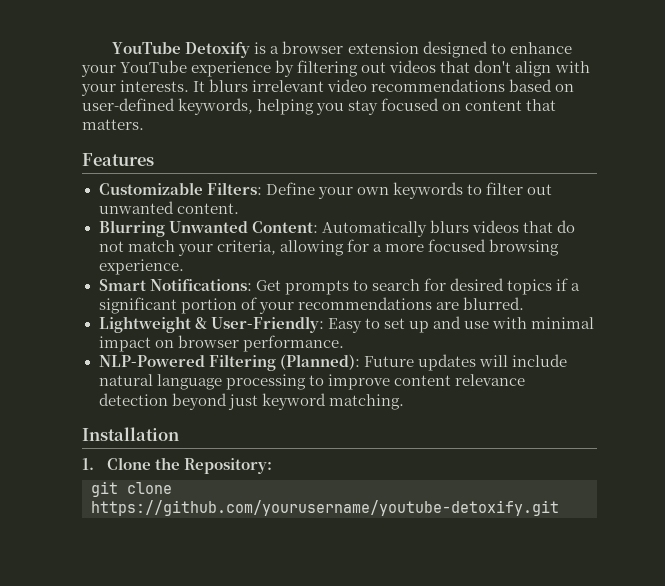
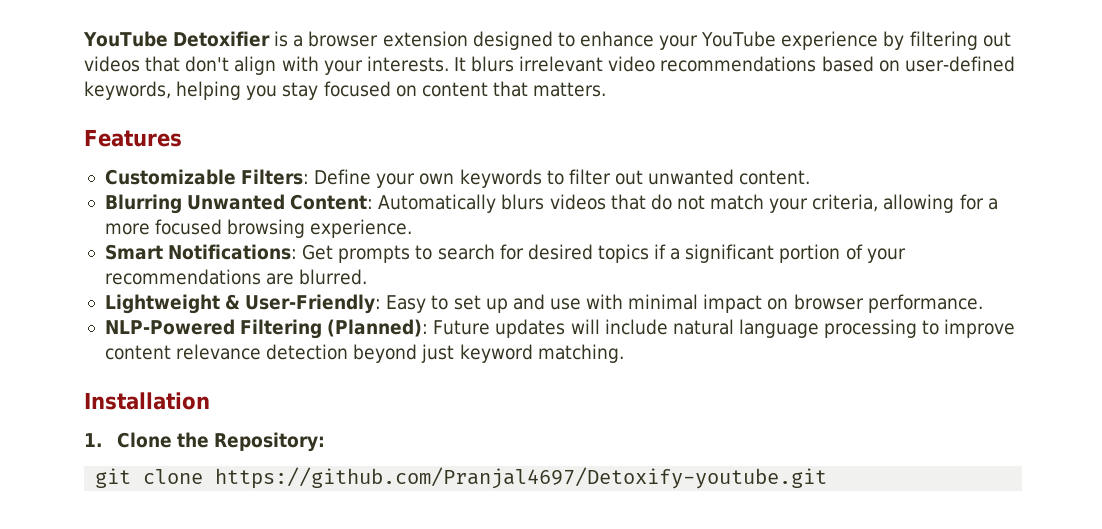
[112,42,251,58] YouTube Detoxify -> [83,31,271,47] YouTube Detoxifier
[91,500,559,516] https://github.com/yourusername/youtube-detoxify.git -> [215,467,828,489] https://github.com/Pranjal4697/Detoxify-youtube.git

